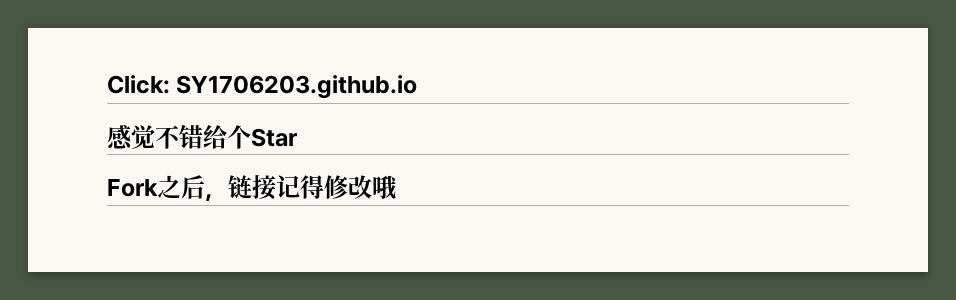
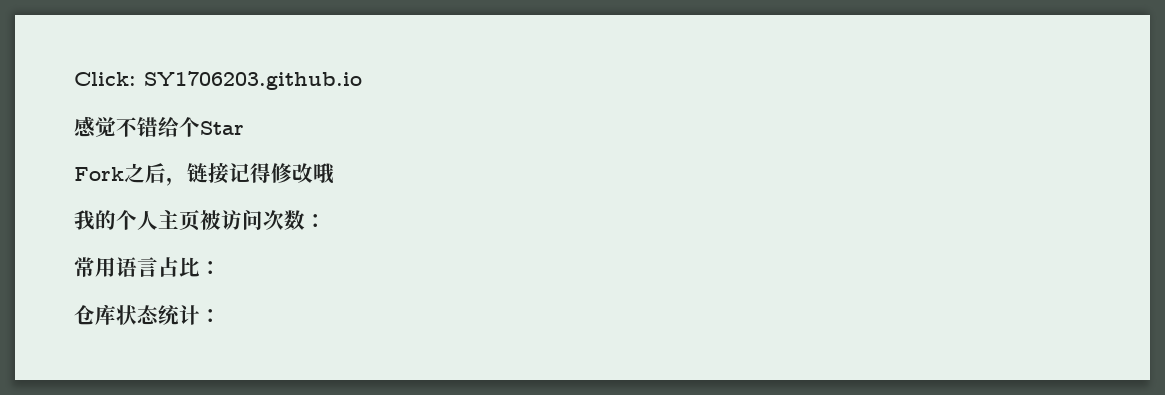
(398, 187) none -> [74,210,326,231] [74,257,221,277] [74,304,221,325] // 我的个人主页被访问次数： // 常用语言占比： // 仓库状态统计：

